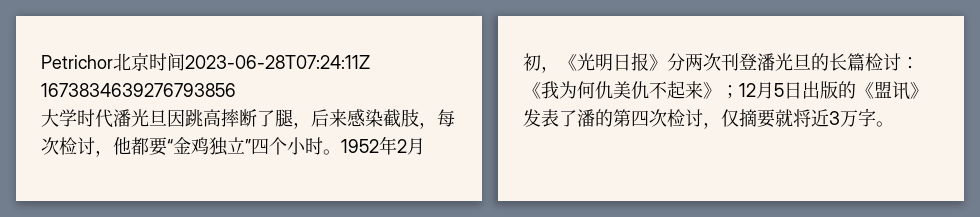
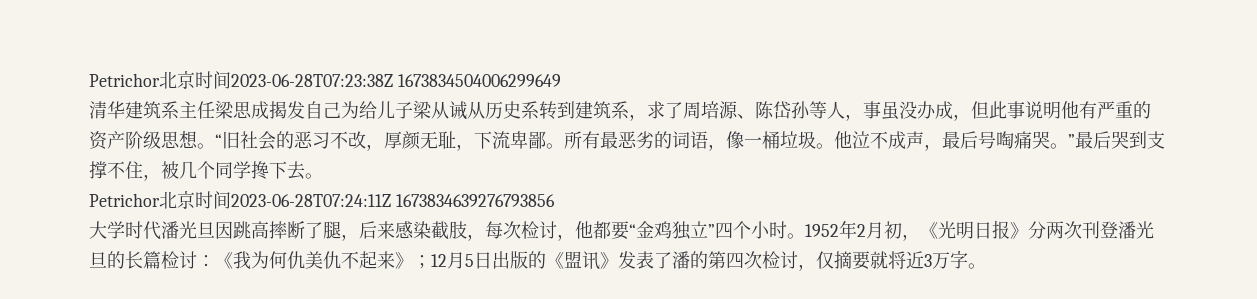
[41,53,185,71] Petrichor北京时间 -> [89,71,561,89] [89,100,1151,121] [89,130,1165,151] [89,161,323,181] [89,191,231,209] Petrichor北京时间2023-06-28T07:23:38Z 1673834504006299649 // 清华建筑系主任梁思成揭发自己为给儿子梁从诫从历史系转到建筑系，求了周培源、陈岱孙等人，事虽没办成，但此事说明他有严重的资产阶级思想。“旧社会的恶习不改，厚颜无耻，下流卑鄙。所有最恶劣的词语，像一桶垃圾。他泣不成声，最后号啕痛哭。”最后哭到支撑不住，被几个同学搀下去。 // Petrichor北京时间

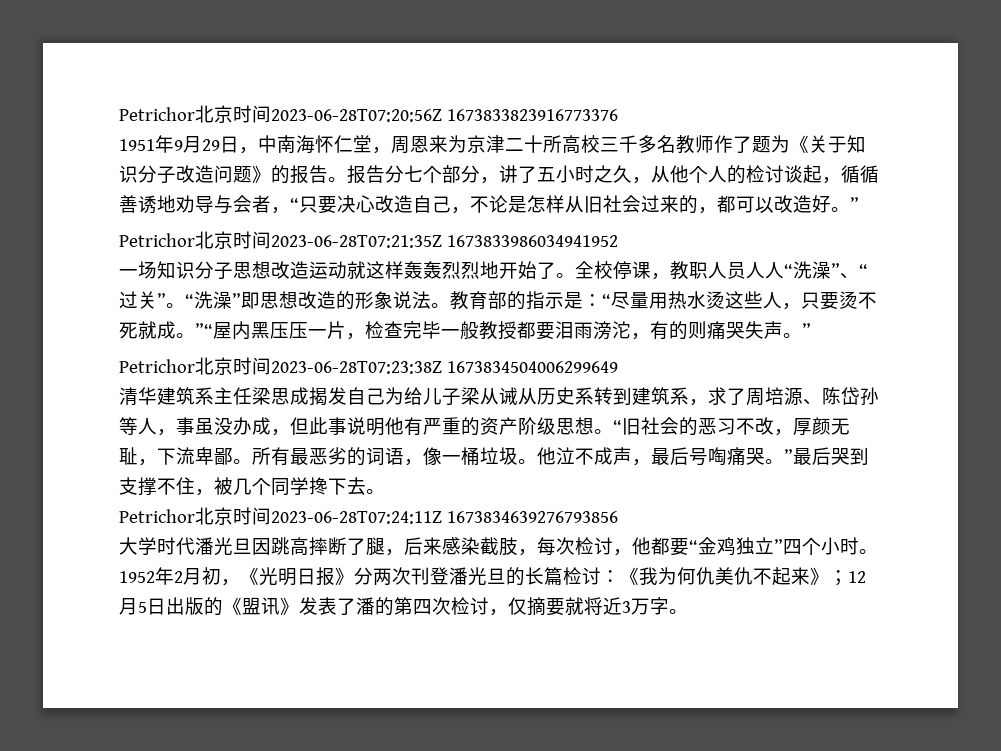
[89,71,231,89] Petrichor北京时间 -> [119,105,618,123] [119,135,866,154] [119,165,879,184] [119,195,859,214] [119,231,618,249] [119,261,868,280] [119,291,877,310] [119,321,811,340] [119,357,271,375] Petrichor北京时间2023-06-28T07:20:56Z 1673833823916773376 // 1951年9月29日，中南海怀仁堂，周恩来为京津二十所高校三千多名教师作了题为《关于知识分子改造问题》的报告。报告分七个部分，讲了五小时之久，从他个人的检讨谈起，循循善诱地劝导与会者，“只要决心改造自己，不论是怎样从旧社会过来的，都可以改造好。” // Petrichor北京时间2023-06-28T07:21:35Z 1673833986034941952 // 一场知识分子思想改造运动就这样轰轰烈烈地开始了。全校停课，教职人员人人“洗澡”、“过关”。“洗澡”即思想改造的形象说法。教育部的指示是：“尽量用热水烫这些人，只要烫不死就成。”“屋内黑压压一片，检查完毕一般教授都要泪雨滂沱，有的则痛哭失声。” // Petrichor北京时间

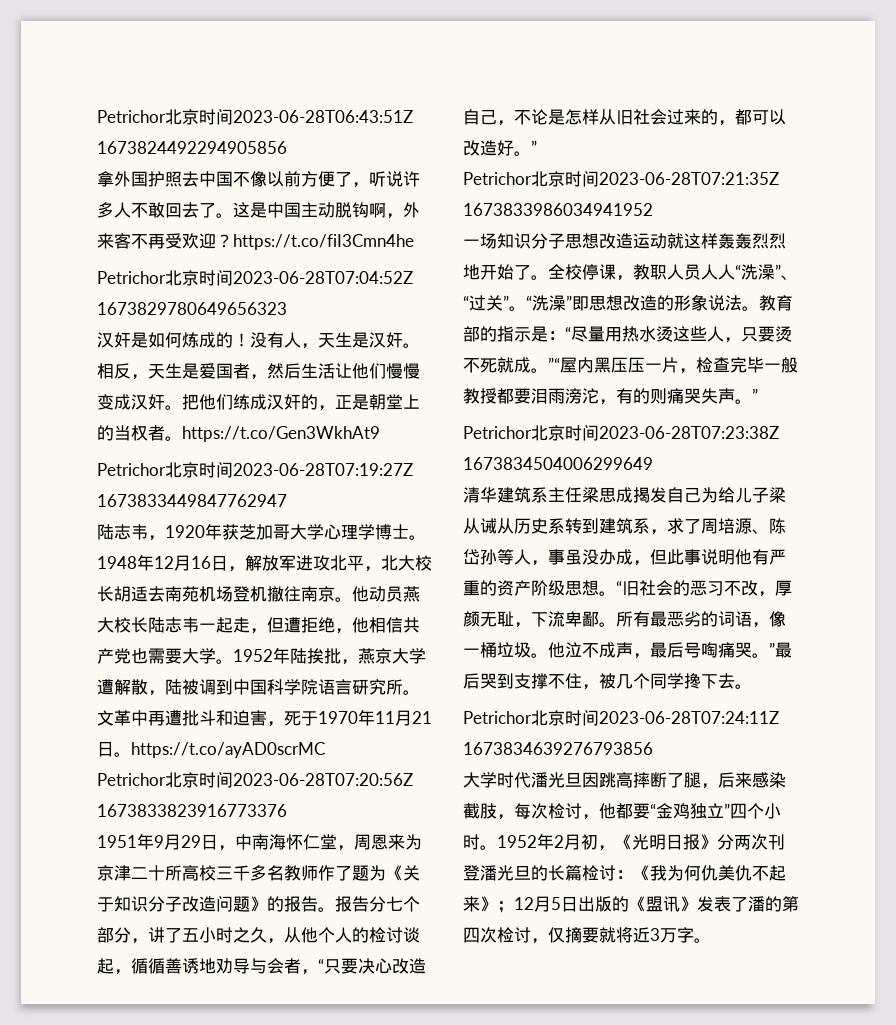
[119,105,271,123] Petrichor北京时间 -> [97,109,413,125] [97,141,287,154] [97,171,420,188] [97,202,420,219] [97,233,414,250] [97,270,413,286] [97,302,287,315] [97,332,420,349] [97,363,420,380] [97,394,420,411] [97,425,380,442] [97,462,413,478] [97,494,287,507] [97,523,426,541] [97,554,432,572] [97,586,420,602] [97,617,420,634] [97,647,426,665] [97,679,420,696] [97,709,432,727] [97,741,325,758] [97,772,233,788] Petrichor北京时间2023-06-28T06:43:51Z 1673824492294905856 // 拿外国护照去中国不像以前方便了，听说许多人不敢回去了。这是中国主动脱钩啊，外来客不再受欢迎？https://t.co/fiI3Cmn4he // Petrichor北京时间2023-06-28T07:04:52Z 1673829780649656323 // 汉奸是如何炼成的！没有人，天生是汉奸。相反，天生是爱国者，然后生活让他们慢慢变成汉奸。把他们练成汉奸的，正是朝堂上的当权者。https://t.co/Gen3WkhAt9 // Petrichor北京时间2023-06-28T07:19:27Z 1673833449847762947 // 陆志韦，1920年获芝加哥大学心理学博士。1948年12月16日，解放军进攻北平，北大校长胡适去南苑机场登机撤往南京。他动员燕大校长陆志韦一起走，但遭拒绝，他相信共产党也需要大学。1952年陆挨批，燕京大学遭解散，陆被调到中国科学院语言研究所。文革中再遭批斗和迫害，死于1970年11月21日。https://t.co/ayAD0scrMC // Petrichor北京时间

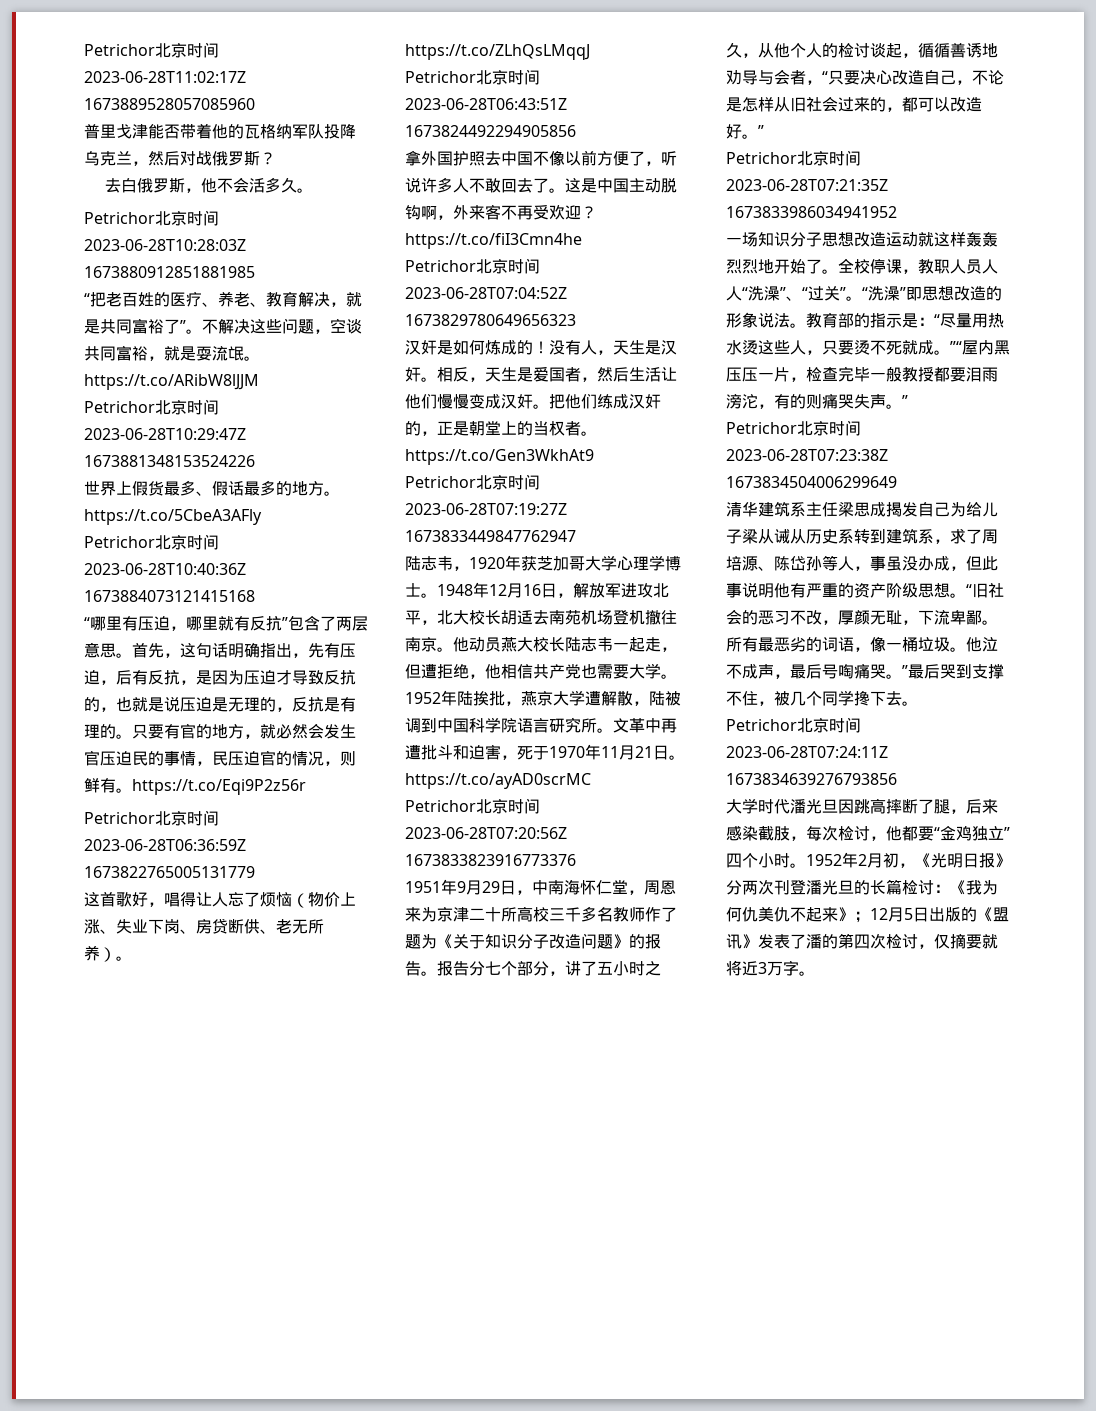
[97,109,233,125] Petrichor北京时间 -> [84,42,219,58] [84,71,246,83] [84,98,255,110] [84,123,356,139] [84,151,276,166] [105,177,314,193] [84,210,219,226] [84,239,246,251] [84,266,255,278] [84,291,362,307] [84,318,362,334] [84,345,260,361] [84,374,259,390] [84,399,219,415] [84,428,246,440] [84,455,255,467] [84,480,340,496] [84,509,262,525] [84,534,219,550] [84,563,246,575] [84,590,255,602] [84,615,368,631] [84,642,356,658] [84,670,356,685] [84,696,356,712] [84,723,356,739] [84,750,356,766] [84,778,306,795] [84,810,219,826] [84,839,246,851] [84,866,255,878] [84,892,356,908] [84,918,324,934] [84,945,132,962] [405,44,590,60] [405,69,540,85] Petrichor北京时间2023-06-28T11:02:17Z 1673889528057085960 // 普里戈津能否带着他的瓦格纳军队投降乌克兰，然后对战俄罗斯？ // 去白俄罗斯，他不会活多久。 // Petrichor北京时间2023-06-28T10:28:03Z 1673880912851881985 // “把老百姓的医疗、养老、教育解决，就是共同富裕了”。不解决这些问题，空谈共同富裕，就是耍流氓。https://t.co/ARibW8lJJM // Petrichor北京时间2023-06-28T10:29:47Z 1673881348153524226 // 世界上假货最多、假话最多的地方。https://t.co/5CbeA3AFly // Petrichor北京时间2023-06-28T10:40:36Z 1673884073121415168 // “哪里有压迫，哪里就有反抗”包含了两层意思。首先，这句话明确指出，先有压迫，后有反抗，是因为压迫才导致反抗的，也就是说压迫是无理的，反抗是有理的。只要有官的地方，就必然会发生官压迫民的事情，民压迫官的情况，则鲜有。https://t.co/Eqi9P2z56r // Petrichor北京时间2023-06-28T06:36:59Z 1673822765005131779 // 这首歌好，唱得让人忘了烦恼（物价上涨、失业下岗、房贷断供、老无所养）。 // https://t.co/ZLhQsLMqqJ // Petrichor北京时间

